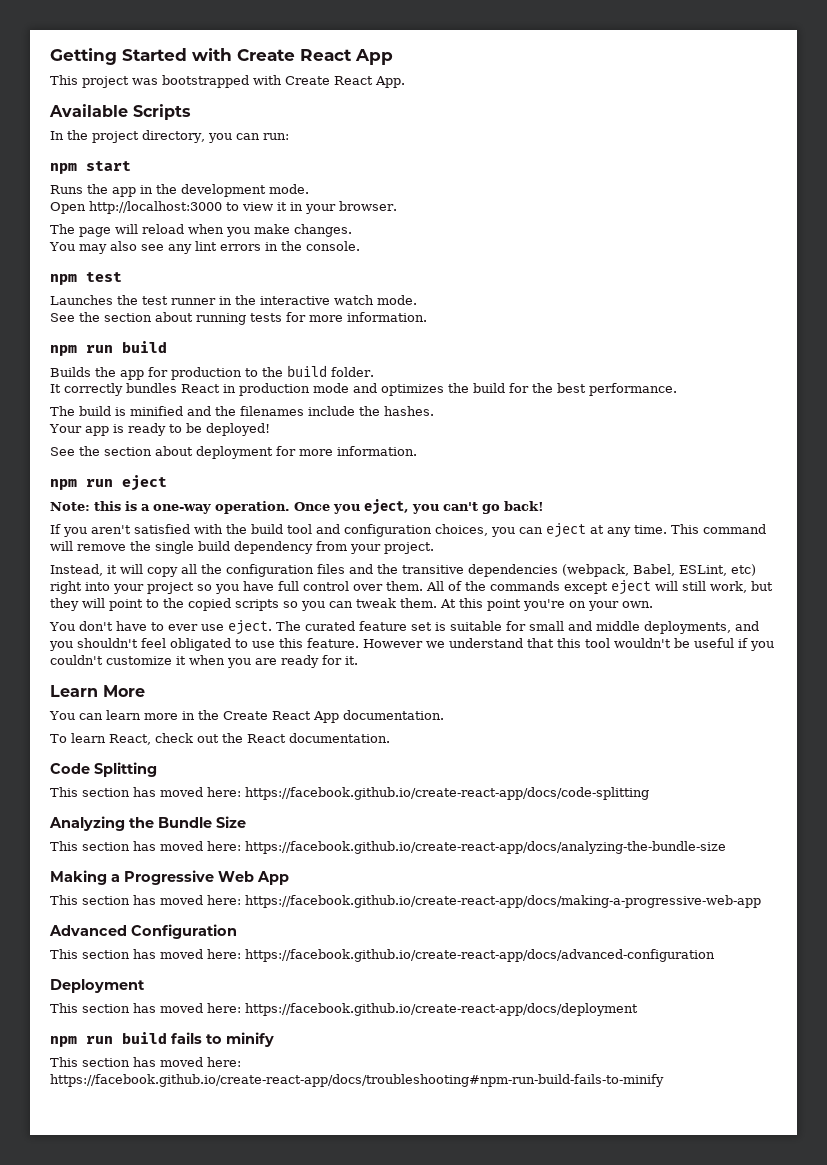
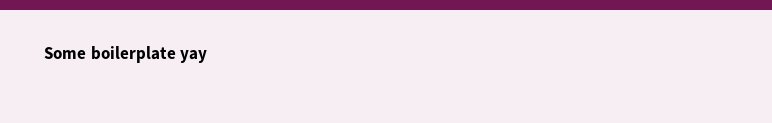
[50,48,393,65] [50,75,405,88] [49,104,191,120] [50,130,289,143] [50,161,131,174] [50,184,309,197] [50,201,397,214] [50,224,352,237] [49,241,360,254] [50,272,122,285] [50,295,417,305] [50,312,427,325] [50,341,167,356] [50,365,374,380] [50,383,677,396] [50,406,434,416] [49,423,270,436] [50,446,417,459] [50,475,167,491] [50,499,544,515] [50,523,766,538] [50,541,434,554] [50,564,756,577] [50,580,773,595] [50,598,653,611] [49,620,759,635] [49,638,774,651] [50,655,358,668] [50,685,145,697] [49,710,444,723] [50,733,390,745] [50,762,157,777] [50,787,649,800] [49,816,246,831] [50,841,726,854] [50,870,289,885] [50,895,761,908] [49,924,237,939] [50,949,715,962] [50,979,145,993] [50,1003,638,1016] [50,1032,274,1047] [50,1057,241,1067] [50,1074,664,1087] Getting Started with Create React App // This project was bootstrapped with Create React App. // Available Scripts // In the project directory, you can run: // npm start // Runs the app in the development mode. // Open http://localhost:3000 to view it in your browser. // The page will reload when you make changes. // You may also see any lint errors in the console. // npm test // Launches the test runner in the interactive watch mode. // See the section about running tests for more information. // npm run build // Builds the app for production to the build folder. // It correctly bundles React in production mode and optimizes the build for the best performance. // The build is minified and the filenames include the hashes. // Your app is ready to be deployed! // See the section about deployment for more information. // npm run eject // Note: this is a one-way operation. Once you eject, you can't go back! // If you aren't satisfied with the build tool and configuration choices, you can eject at any time. This command will remove the single build dependency from your project. // Instead, it will copy all the configuration files and the transitive dependencies (webpack, Babel, ESLint, etc) right into your project so you have full control over them. All of the commands except eject will still work, but they will point to the copied scripts so you can tweak them. At this point you're on your own. // You don't have to ever use eject. The curated feature set is suitable for small and middle deployments, and you shouldn't feel obligated to use this feature. However we understand that this tool wouldn't be useful if you couldn't customize it when you are ready for it. // Learn More // You can learn more in the Create React App documentation. // To learn React, check out the React documentation. // Code Splitting // This section has moved here: https://facebook.github.io/create-react-app/docs/code-splitting // Analyzing the Bundle Size // This section has moved here: https://facebook.github.io/create-react-app/docs/analyzing-the-bundle-size // Making a Progressive Web App // This section has moved here: https://facebook.github.io/create-react-app/docs/making-a-progressive-web-app // Advanced Configuration // This section has moved here: https://facebook.github.io/create-react-app/docs/advanced-configuration // Deployment // This section has moved here: https://facebook.github.io/create-react-app/docs/deployment // npm run build fails to minify // This section has moved here: https://facebook.github.io/create-react-app/docs/troubleshooting#npm-run-build-fails-to-minify -> [44,46,208,63] Some boilerplate yay

